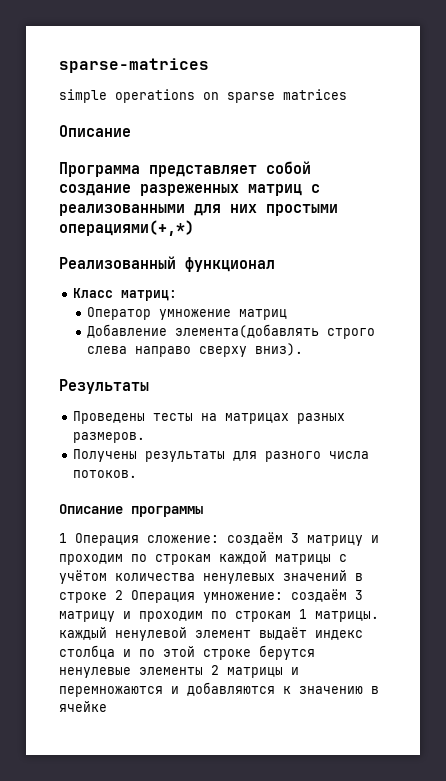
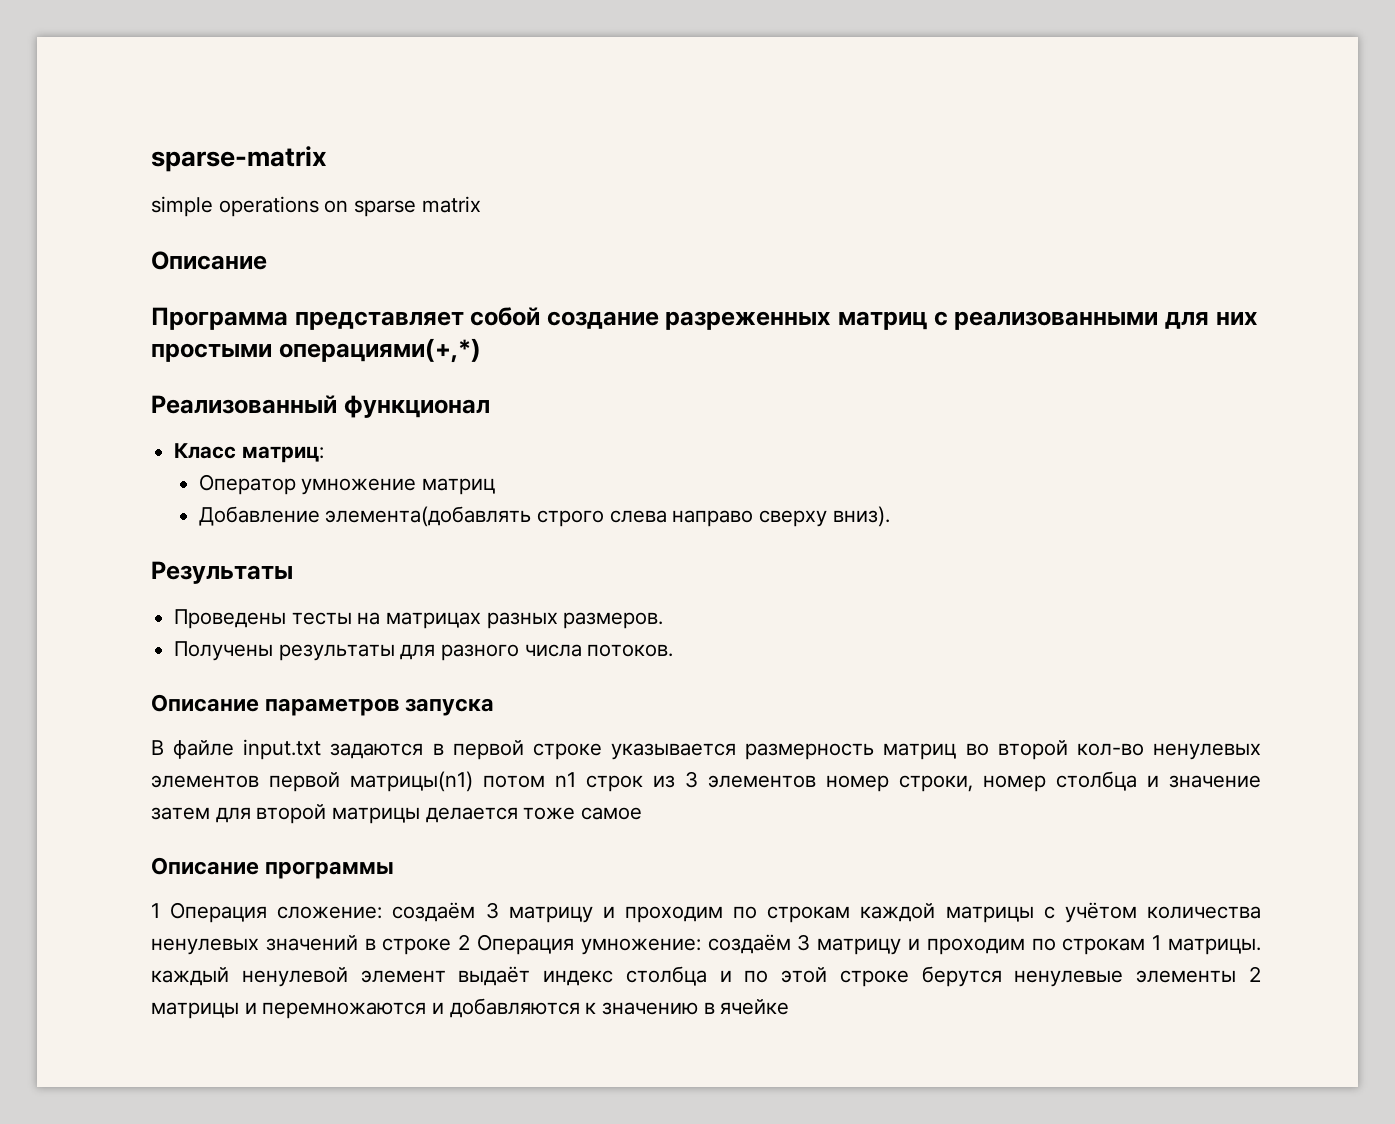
[59,58,209,73] sparse-matrices -> [151,146,327,172] sparse-matrix
[283,89,347,100] matrices -> [421,196,481,213] matrix
(137, 474) none -> [151,694,495,716] [151,739,1261,760] [151,771,1261,792] [151,804,643,824] // Описание параметров запуска // В файле input.txt задаются в первой строке указывается размерность матриц во второй кол-во ненулевых элементов первой матрицы(n1) потом n1 строк из 3 элементов номер строки, номер столбца и значение затем для второй матрицы делается тоже самое

